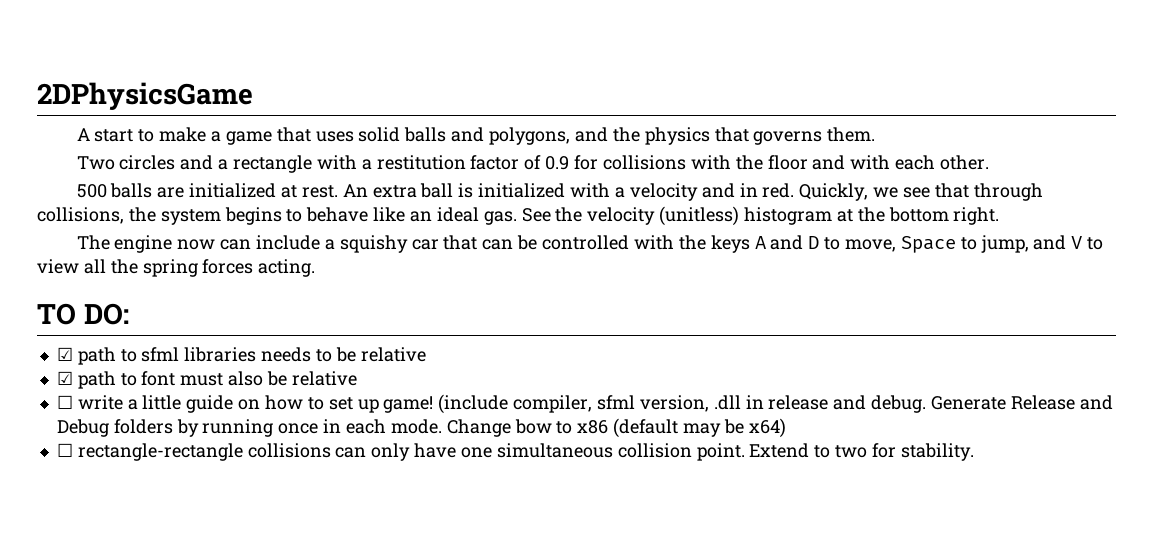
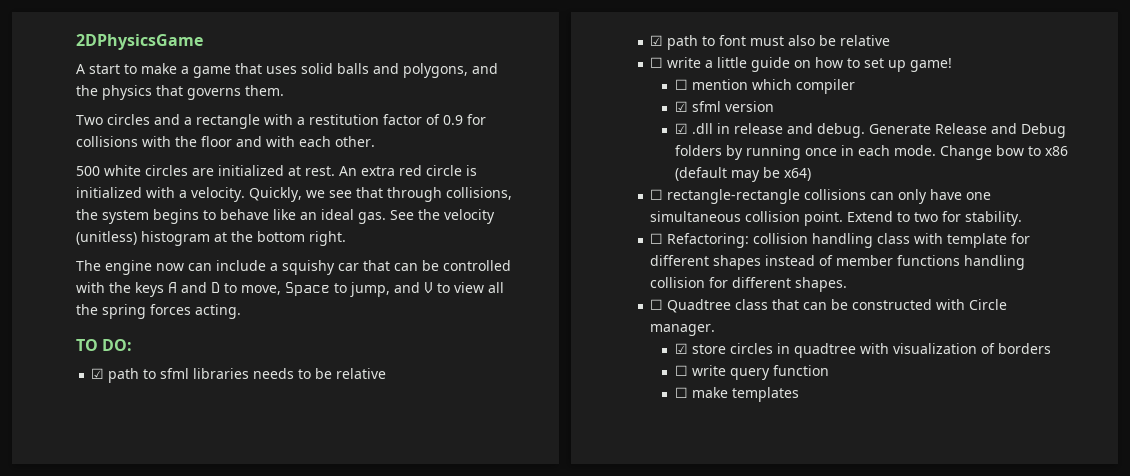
[110,183,153,198] balls -> [104,165,188,176] white circles
[420,183,454,198] ball -> [399,165,462,176] red circle
[629,183,795,201] velocity and in red. -> [191,187,245,202] velocity.
[438,394,709,414] (include compiler, sfml version, -> [675,79,856,94] [675,101,775,112] [675,123,689,134] // ☐ mention which compiler // ☑ sfml version // ☑
(974, 452) none -> [650,233,1031,248] [650,255,1026,270] [650,277,848,292] [650,299,1008,313] [650,324,716,336] [675,343,1052,358] [675,365,830,380] [675,387,800,402] // ☐ Refactoring: collision handling class with template for different shapes instead of member functions handling collision for different shapes. // ☐ Quadtree class that can be constructed with Circle manager. // ☑ store circles in quadtree with visualization of borders // ☐ write query function // ☐ make templates

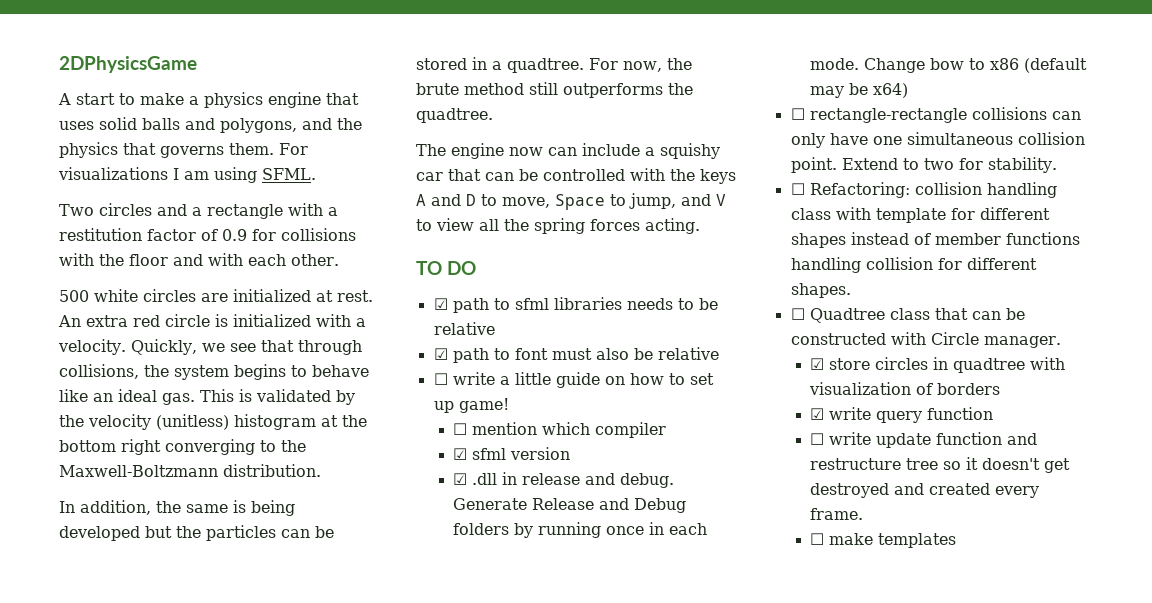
[193,66,231,78] game -> [204,92,321,108] physics engine
(284, 90) none -> [279,143,308,155] [58,167,316,183] For visualizations I am using SFML.
[390,210,414,220] See -> [200,389,355,405] This is validated by
[309,231,346,246] right. -> [121,439,306,455] [59,464,321,477] [59,500,295,516] [59,525,334,541] [416,57,692,73] [416,82,693,98] [416,108,493,123] right converging to the Maxwell-Boltzmann distribution. // In addition, the same is being developed but the particles can be stored in a quadtree. For now, the brute method still outperforms the quadtree.
[102,339,133,351] DO: -> [447,261,477,275] DO
[675,365,689,376] ☐ -> [810,408,825,420] ☑
(830, 370) none -> [810,432,1038,448] [810,457,1071,473] [810,483,1040,498] [810,508,864,520] // ☐ write update function and restructure tree so it doesn't get destroyed and created every frame.

